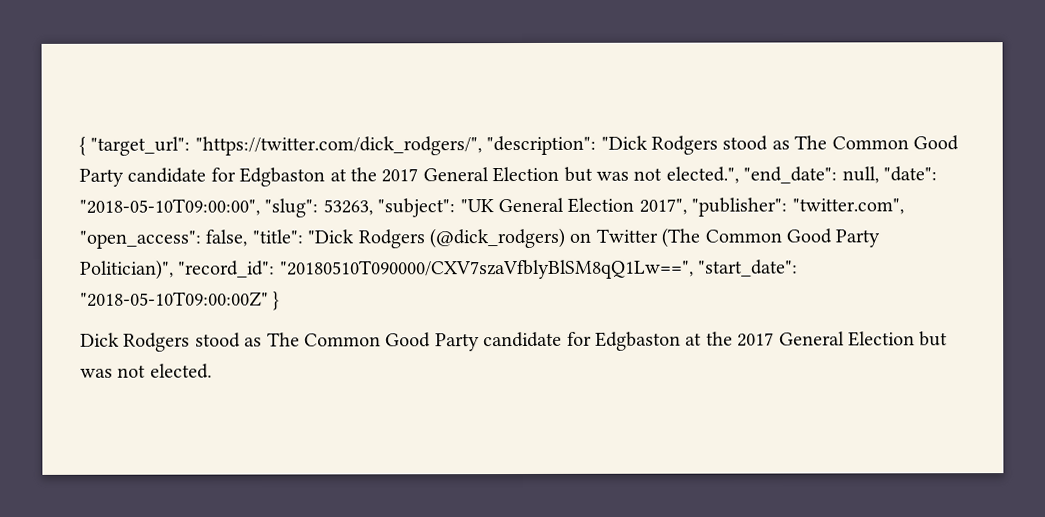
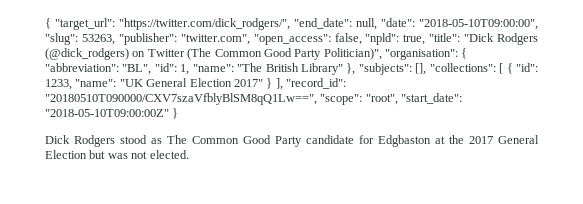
[486,135,959,156] [79,166,739,187] "description": "Dick Rodgers stood as The Common Good Party candidate for Edgbaston at the 2017 General Election but was not elected.", -> (290, 24) none
[377,197,687,218] "subject": "UK General Election 2017", -> (115, 39) none
(248, 238) none -> [365,33,426,45] "npld": true,
[178,259,694,280] "record_id": "20180510T090000/CXV7szaVfblyBlSM8qQ1Lw==", -> [385,48,468,60] [45,63,538,75] [45,78,346,90] [45,93,398,105] "organisation": { "abbreviation": "BL", "id": 1, "name": "The British Library" }, "subjects": [], "collections": [ { "id": 1233, "name": "UK General Election 2017" } ], "record_id": "20180510T090000/CXV7szaVfblyBlSM8qQ1Lw==", "scope": "root",

